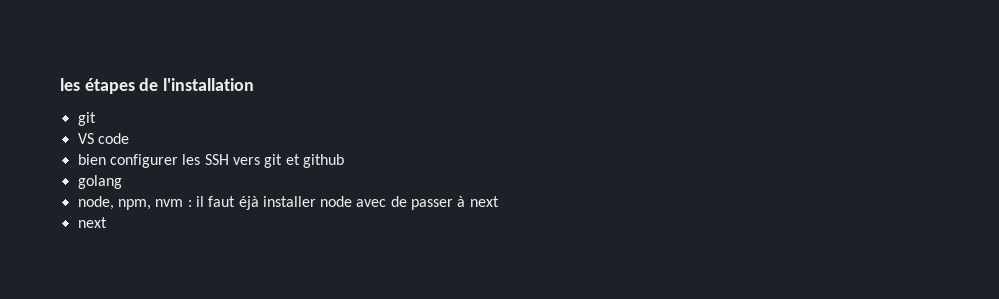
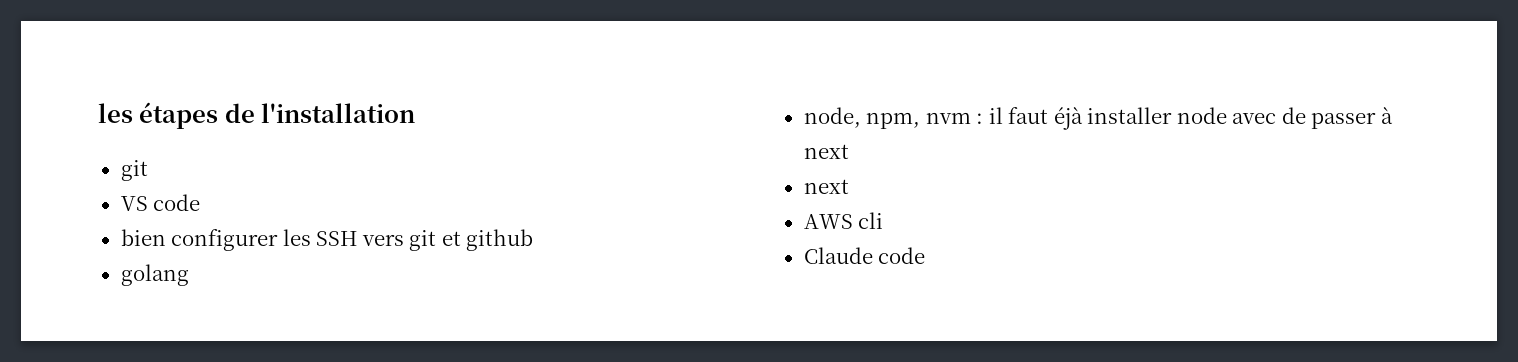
(107, 222) none -> [803,212,884,229] [803,247,926,264] // AWS cli // Claude code

